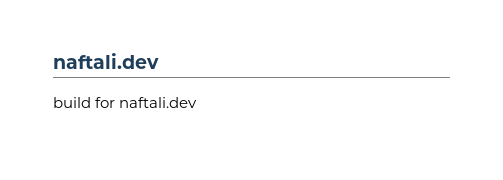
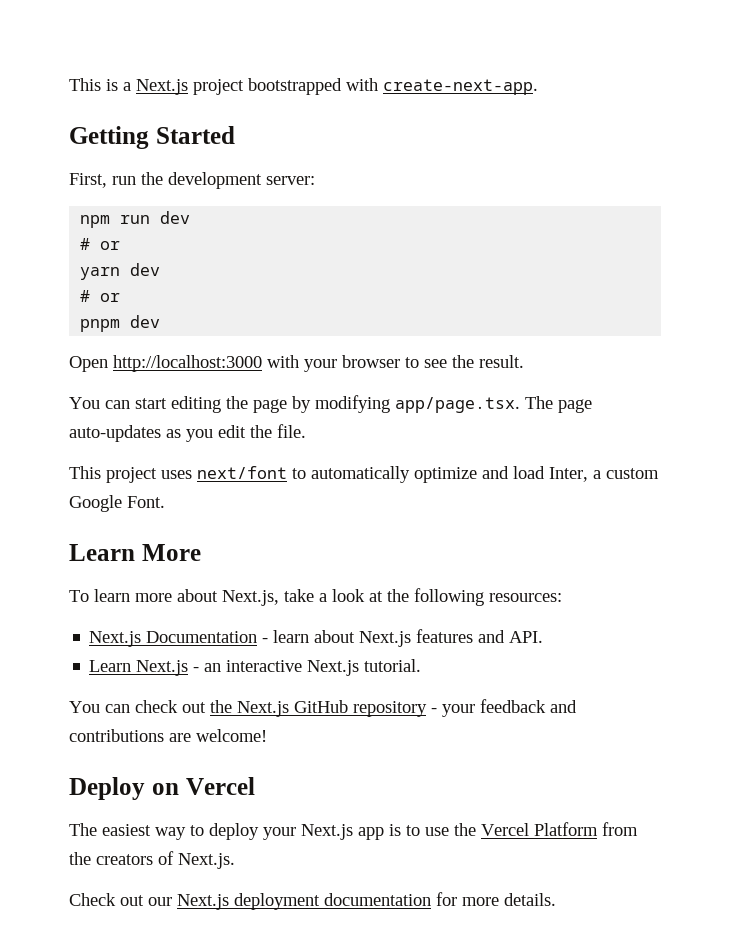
[53,53,159,69] [53,97,198,108] naftali.dev // build for naftali.dev -> [69,78,538,95] [69,126,235,149] [69,172,315,189] [80,211,191,228] [80,238,121,250] [80,263,161,280] [80,290,121,302] [80,315,161,332] [69,355,524,372] [69,395,592,413] [69,424,306,442] [69,466,659,483] [69,495,165,512] [69,544,201,561] [69,588,562,606] [89,629,544,647] [89,659,422,676] [69,699,577,717] [69,729,267,742] [69,777,255,800] [69,822,638,840] [69,851,235,869] [69,892,556,910] This is a Next.js project bootstrapped with create-next-app. // Getting Started // First, run the development server: // npm run dev // # or // yarn dev // # or // pnpm dev // Open http://localhost:3000 with your browser to see the result. // You can start editing the page by modifying app/page.tsx. The page auto-updates as you edit the file. // This project uses next/font to automatically optimize and load Inter, a custom Google Font. // Learn More // To learn more about Next.js, take a look at the following resources: // Next.js Documentation - learn about Next.js features and API. // Learn Next.js - an interactive Next.js tutorial. // You can check out the Next.js GitHub repository - your feedback and contributions are welcome! // Deploy on Vercel // The easiest way to deploy your Next.js app is to use the Vercel Platform from the creators of Next.js. // Check out our Next.js deployment documentation for more details.

